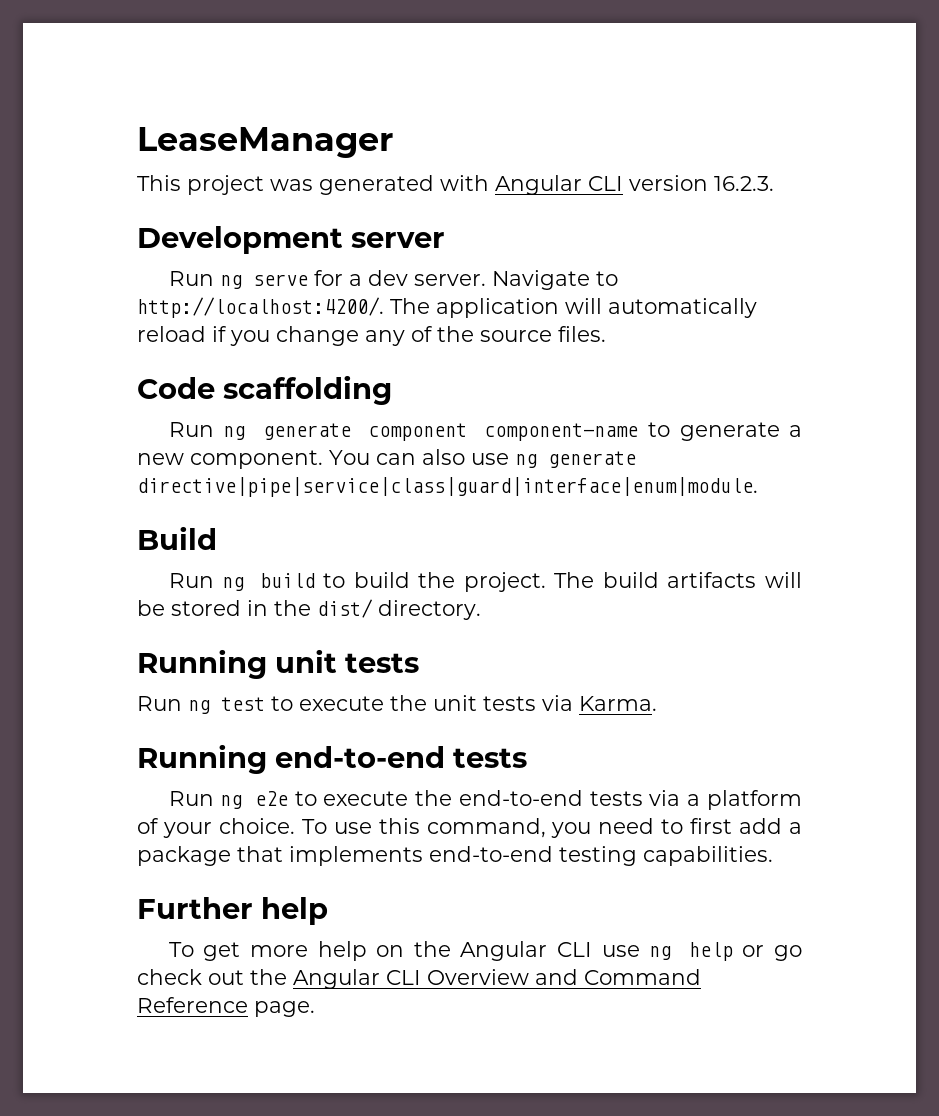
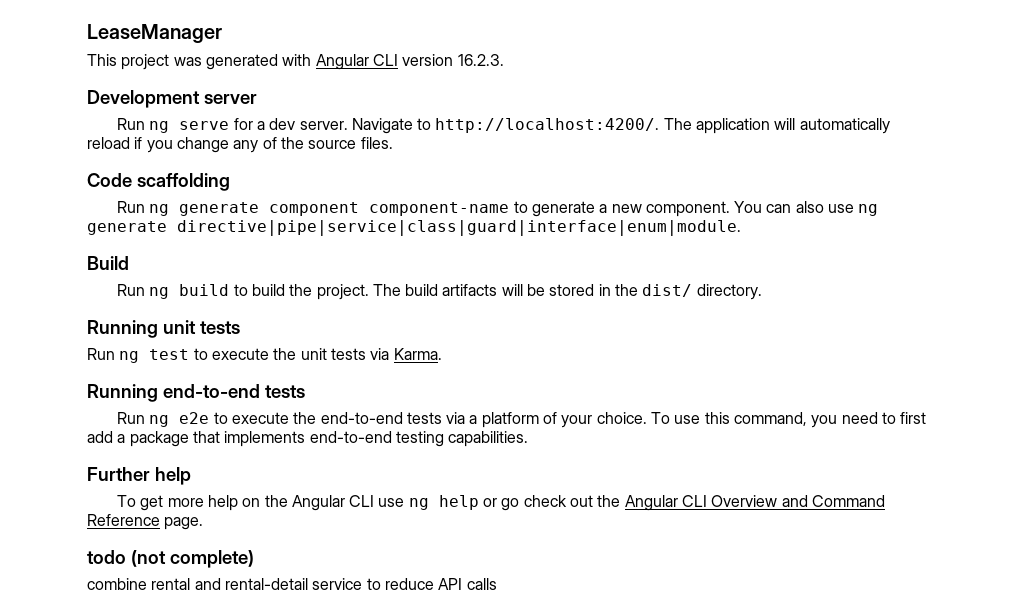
(315, 1009) none -> [87,550,254,568] [87,578,497,590] // todo (not complete) // combine rental and rental-detail service to reduce API calls

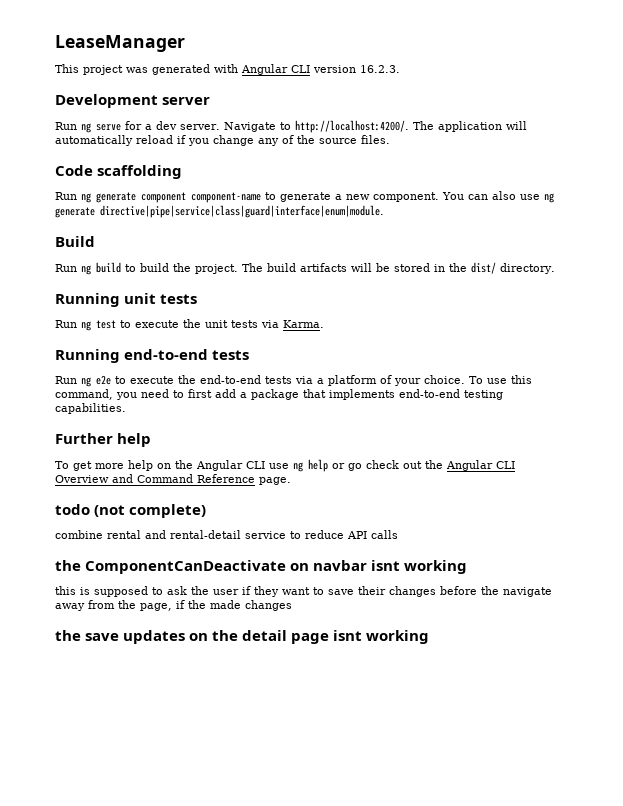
(497, 584) none -> [55,560,468,574] [55,586,552,597] [55,600,292,611] [55,630,430,644] // the ComponentCanDeactivate on navbar isnt working // this is supposed to ask the user if they want to save their changes before the navigate away from the page, if the made changes // the save updates on the detail page isnt working

